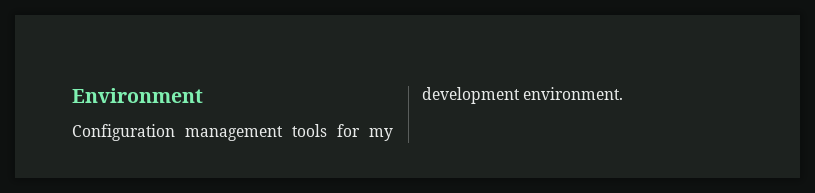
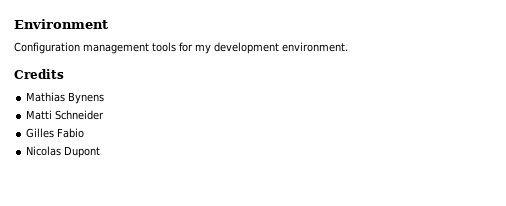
(624, 93) none -> [14,69,64,79] [26,92,105,104] [26,110,105,120] [26,128,85,138] [26,146,101,158] // Credits // Mathias Bynens // Matti Schneider // Gilles Fabio // Nicolas Dupont

